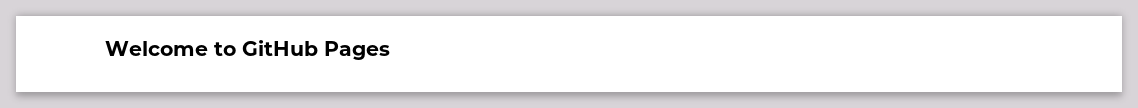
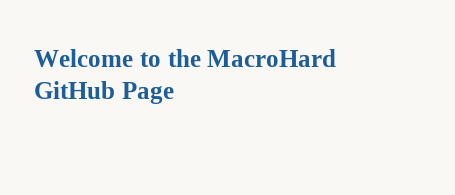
[242,40,390,60] GitHub Pages -> [167,49,337,67] [34,81,174,104] the MacroHard GitHub Page

